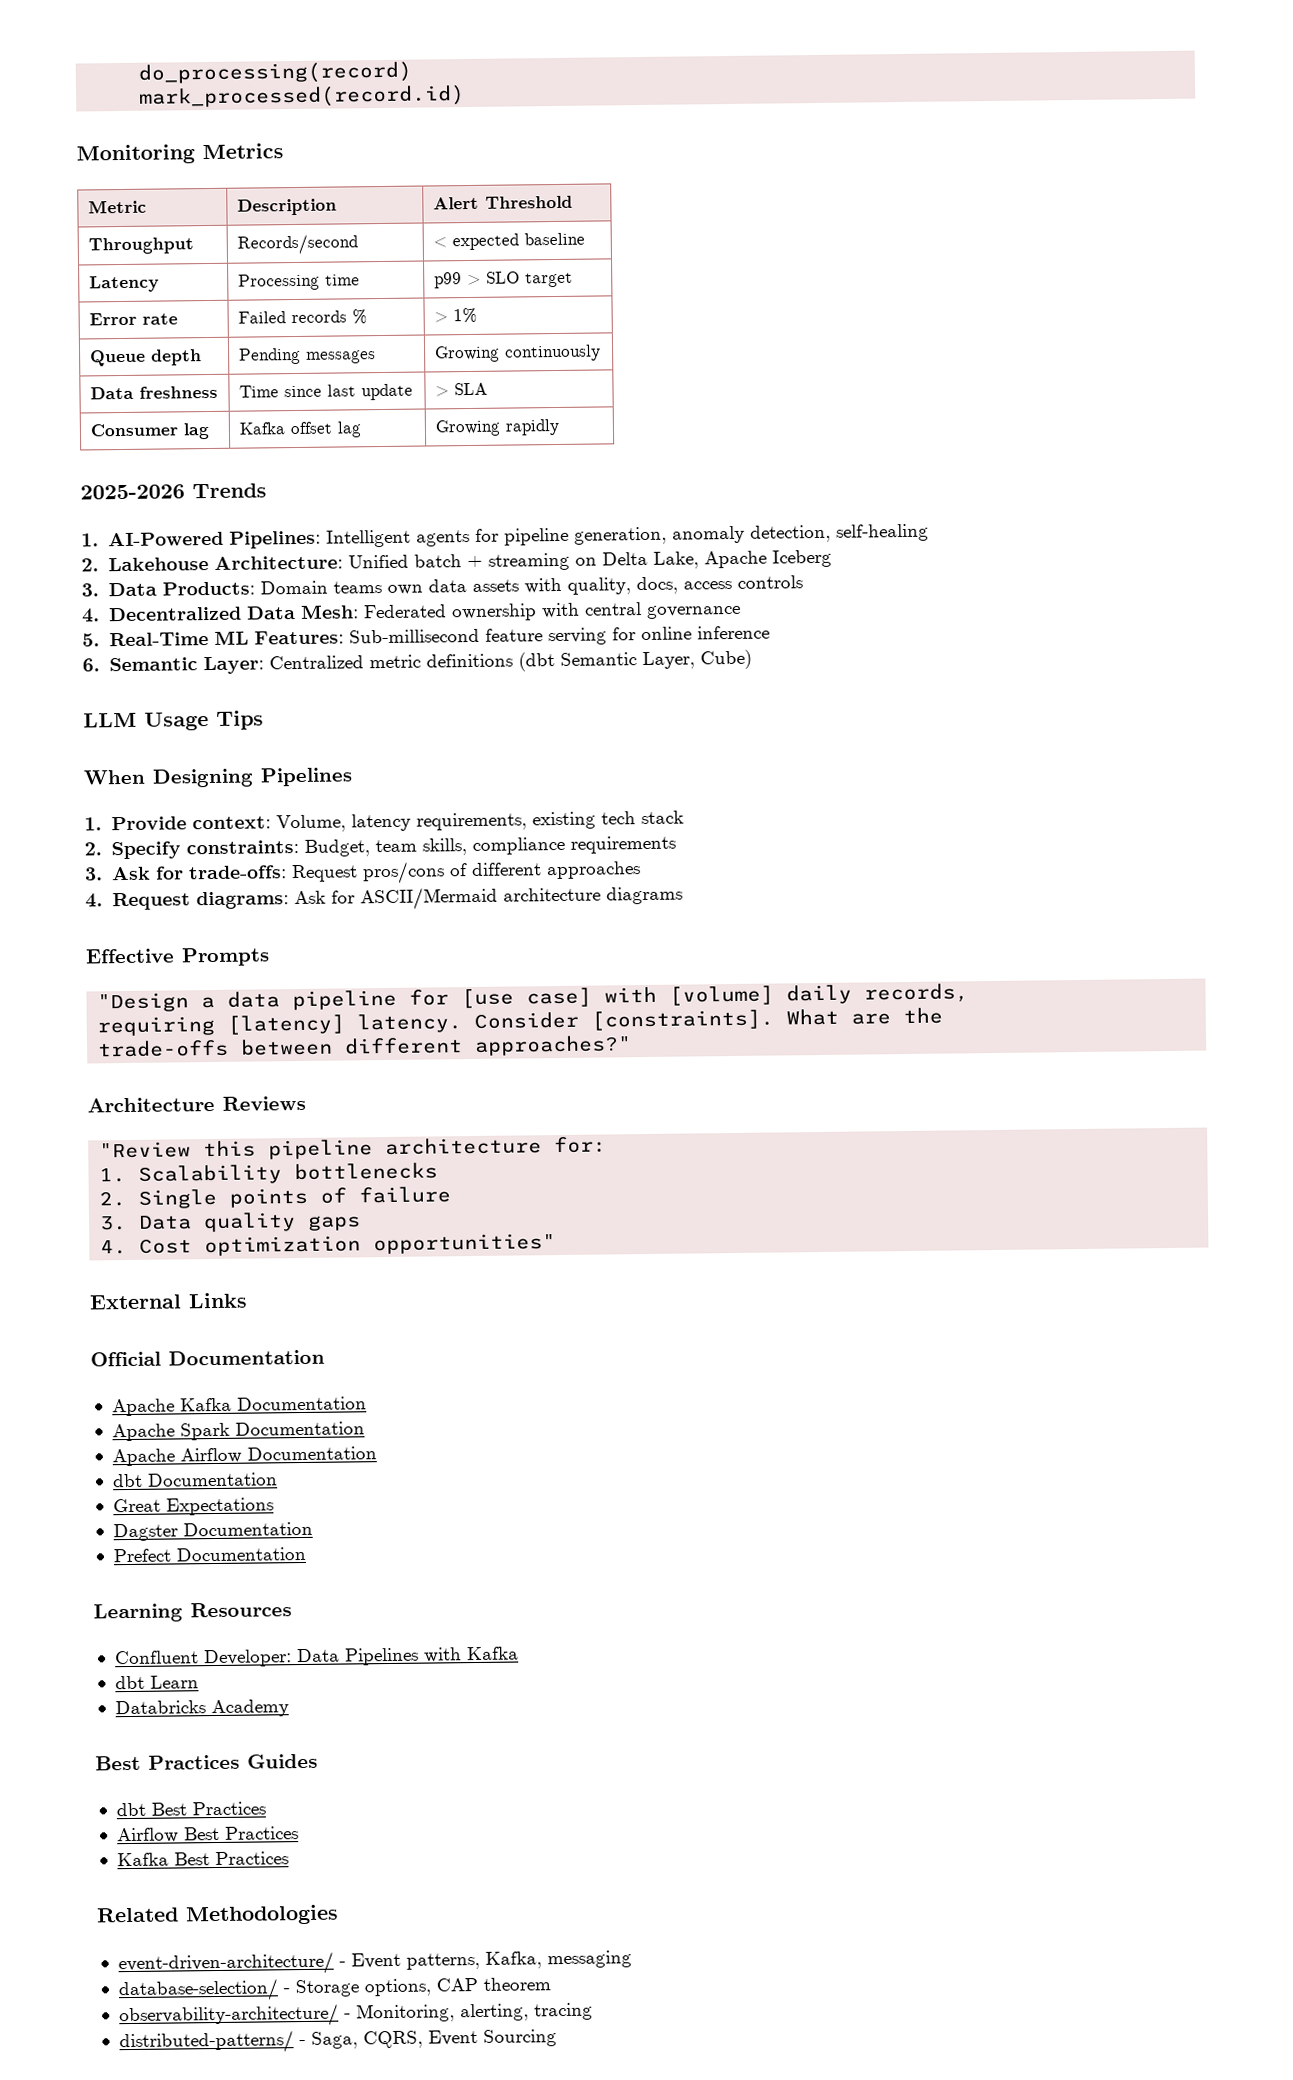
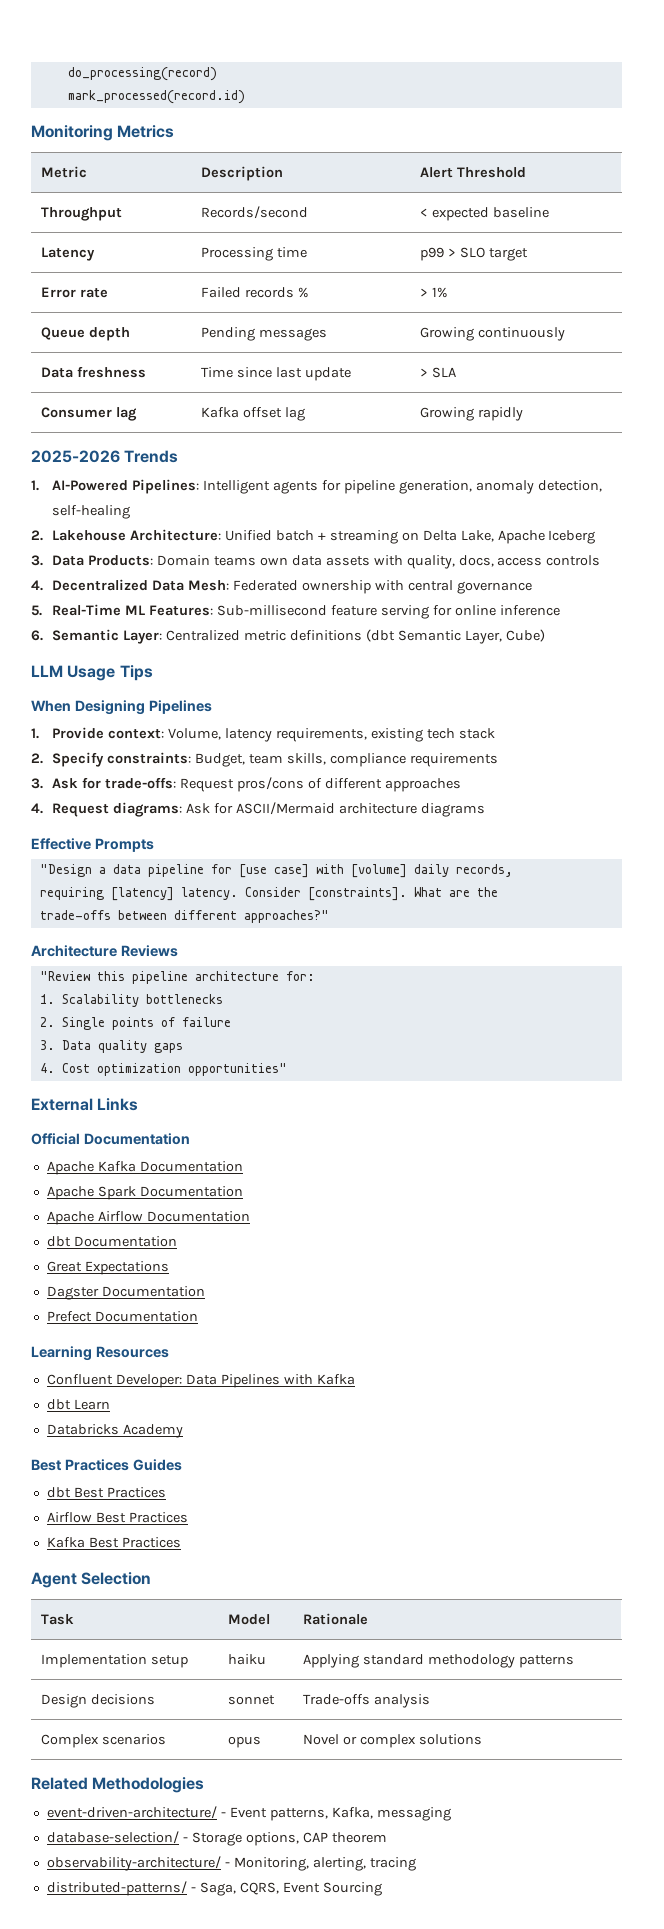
(289, 1858) none -> [31,1572,152,1588] [41,1614,75,1625] [228,1614,271,1625] [303,1613,369,1625] [41,1654,189,1668] [228,1654,267,1665] [303,1654,574,1668] [41,1694,156,1708] [228,1695,276,1705] [303,1694,431,1708] [41,1734,167,1748] [228,1736,262,1748] [303,1734,482,1748] // Agent Selection // Task | Model | Rationale // Implementation setup | haiku | Applying standard methodology patterns // Design decisions | sonnet | Trade-offs analysis // Complex scenarios | opus | Novel or complex solutions

